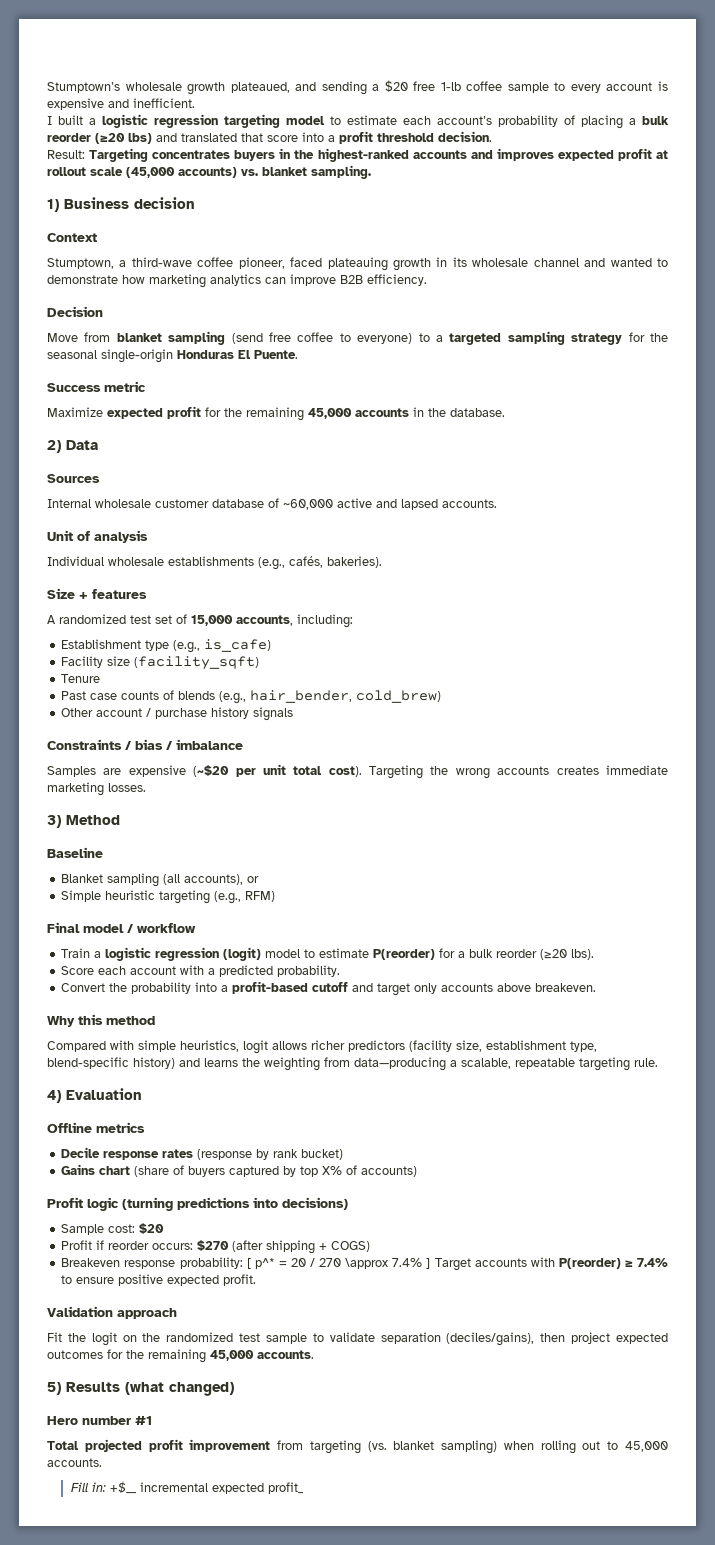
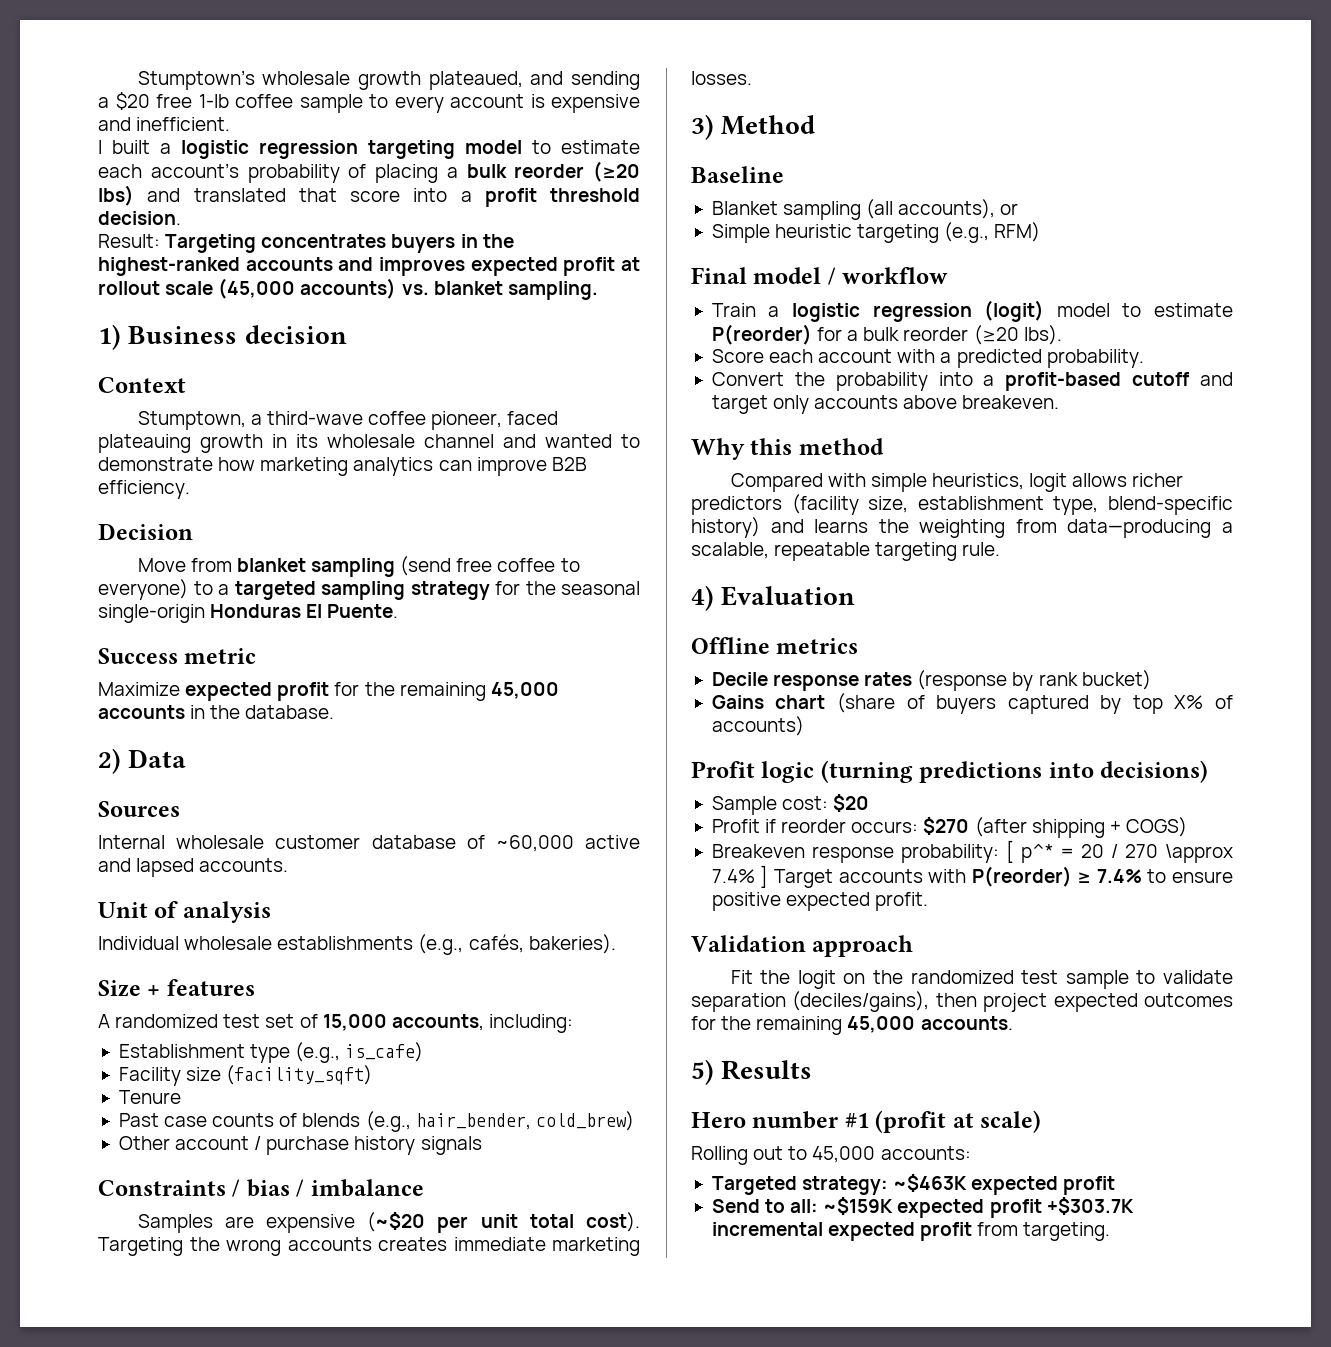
[125,1382,234,1396] (what changed) -> (813, 1070) none
[47,1439,668,1454] [47,1458,102,1467] [70,1481,304,1494] // Total projected profit improvement from targeting (vs. blanket sampling) when rolling out to 45,000 accounts. // Fill in: +$__ incremental expected profit_ -> [875,1110,1042,1133] [691,1146,971,1165] [711,1174,1116,1195] [711,1197,1134,1218] [711,1222,1111,1241] (profit at scale) // Rolling out to 45,000 accounts: // Targeted strategy: ~$463K expected profit // Send to all: ~$159K expected profit +$303.7K incremental expected profit from targeting.

